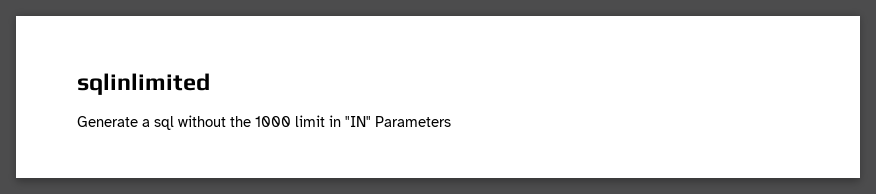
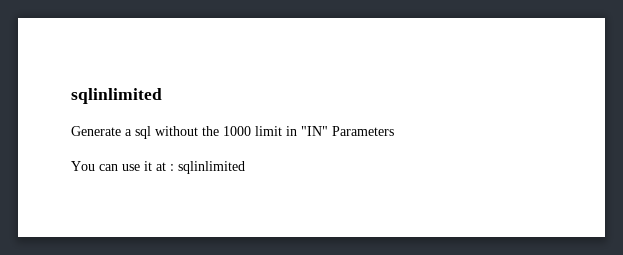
(451, 121) none -> [71,161,245,174] // You can use it at : sqlinlimited

